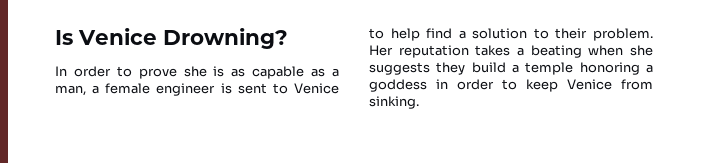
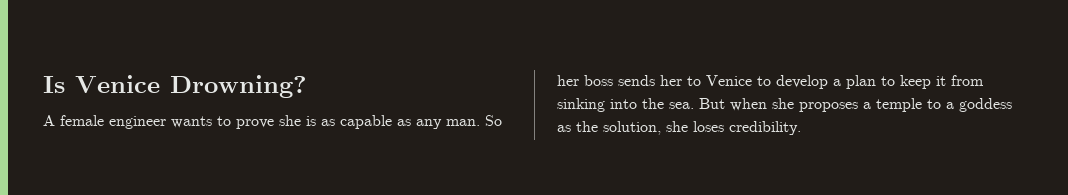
[55,66,111,77] In order -> [43,115,212,129] A female engineer wants
[332,68,339,77] [55,83,339,96] [369,28,653,41] [369,45,653,58] [369,62,506,75] a man, a female engineer is sent to Venice to help find a solution to their problem. Her reputation takes a beating when she suggests they build -> [416,115,502,129] [557,75,984,89] [557,98,858,112] any man. So her boss sends her to Venice to develop a plan to keep it from sinking into the sea. But when she proposes
[579,62,640,75] honoring -> [927,99,941,109] to
[436,79,653,92] [369,96,419,109] in order to keep Venice from sinking. -> [557,121,801,135] as the solution, she loses credibility.

